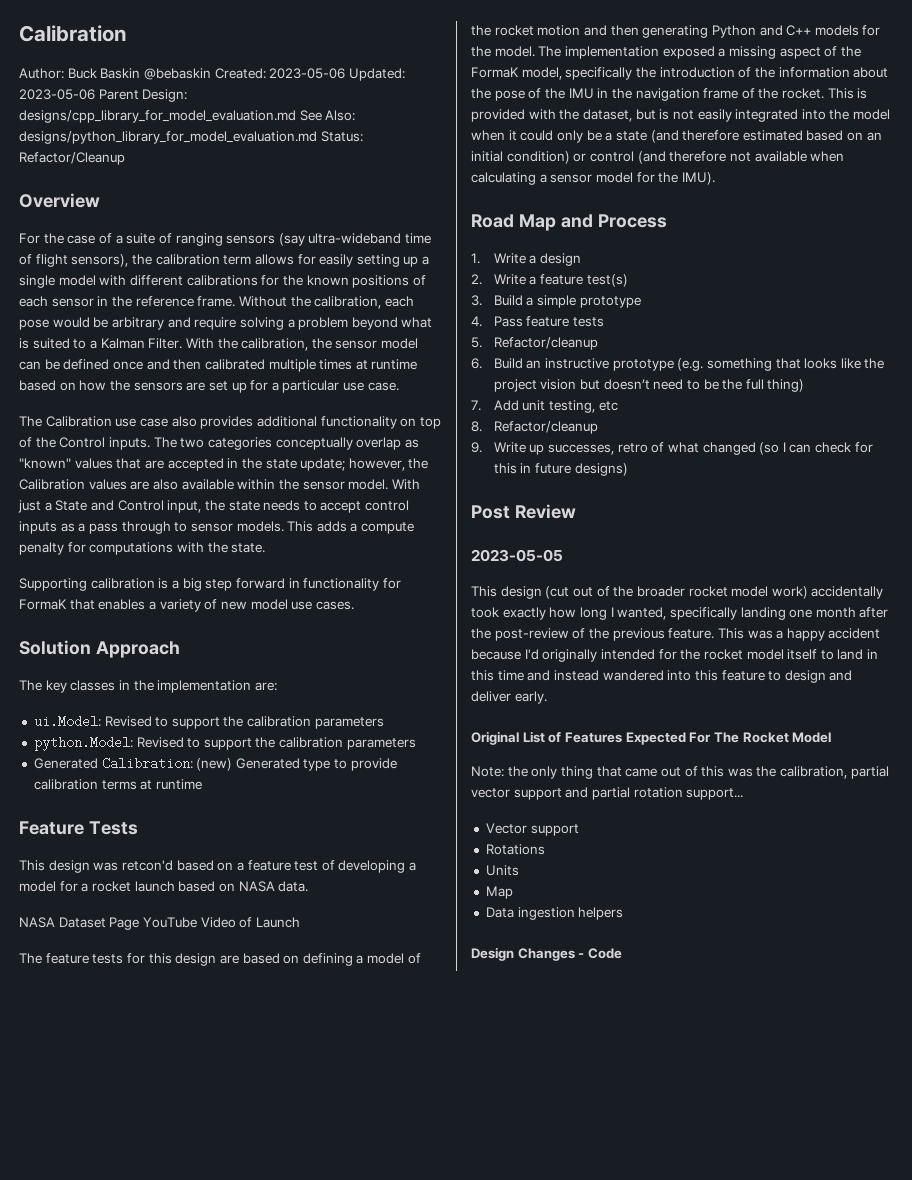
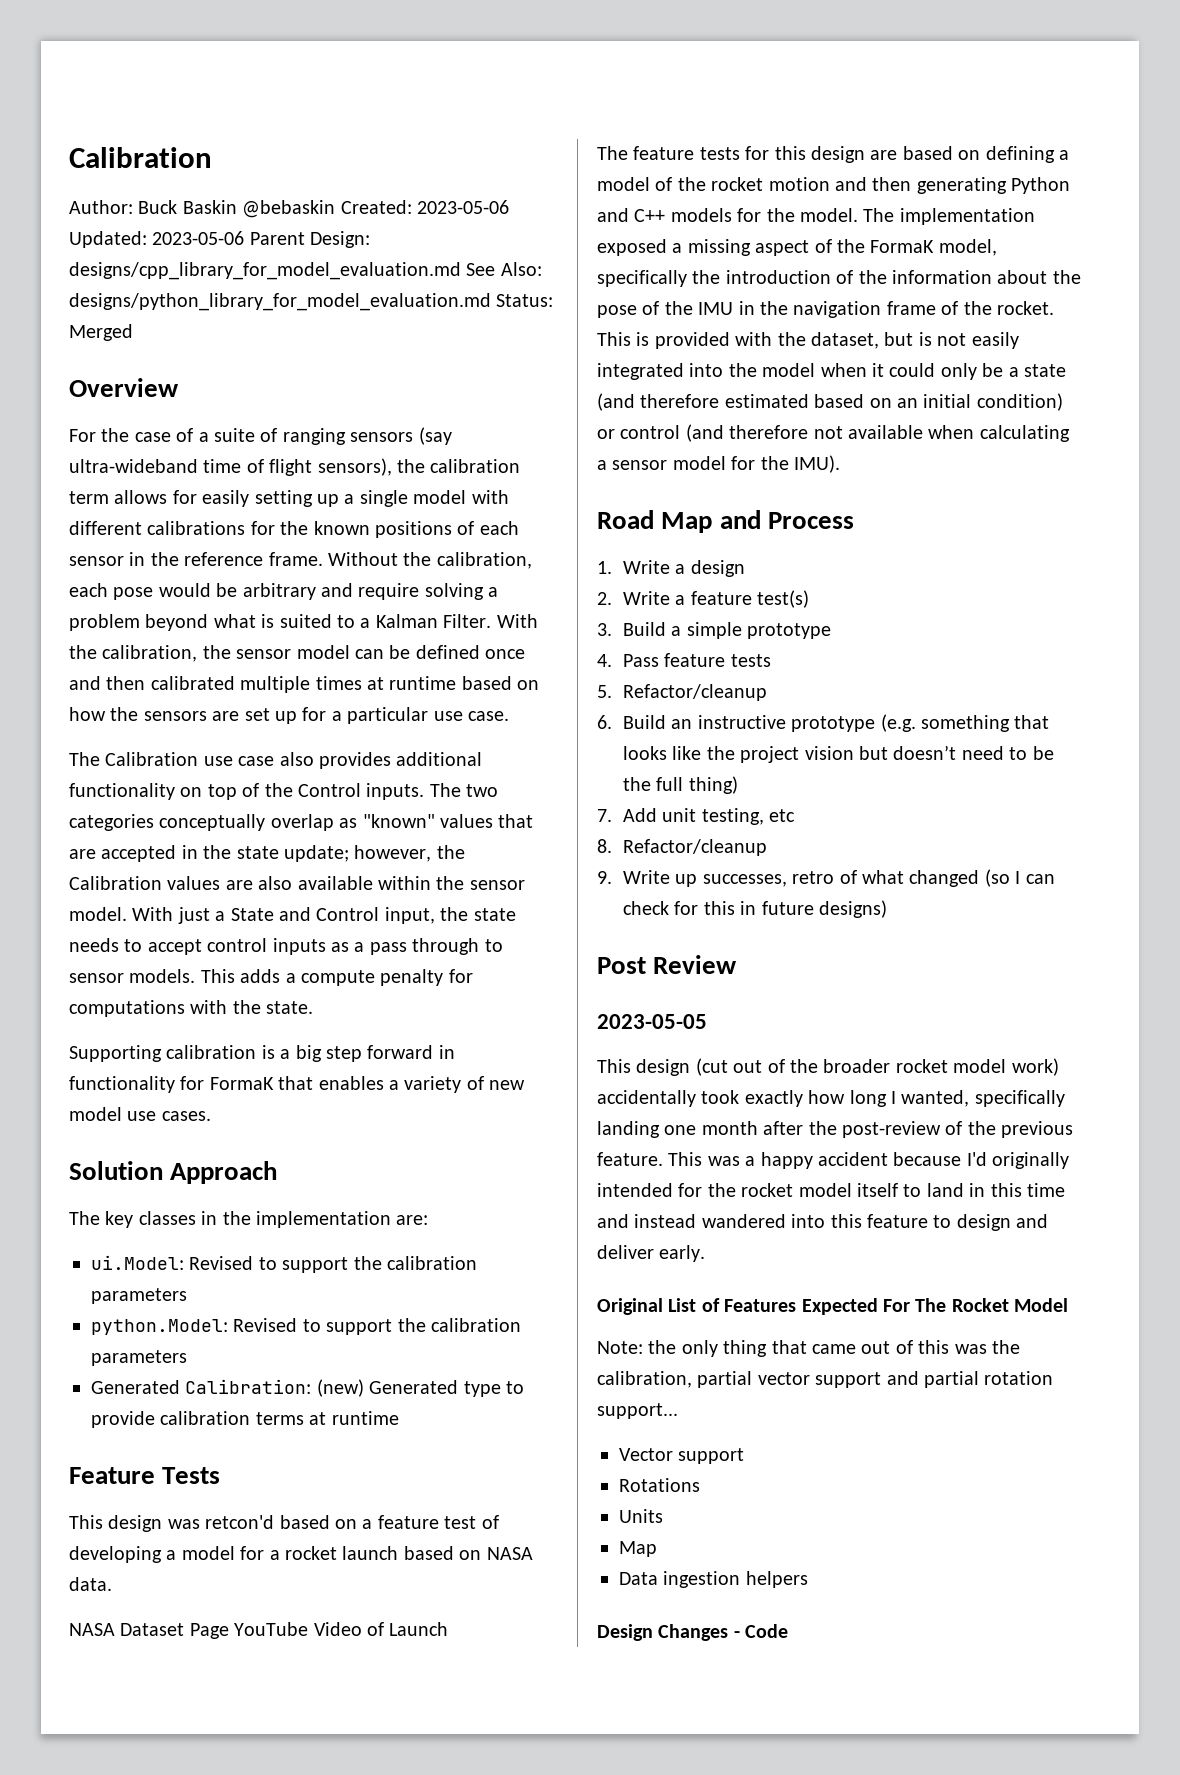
[19,152,125,165] Refactor/Cleanup -> [69,324,133,341] Merged

